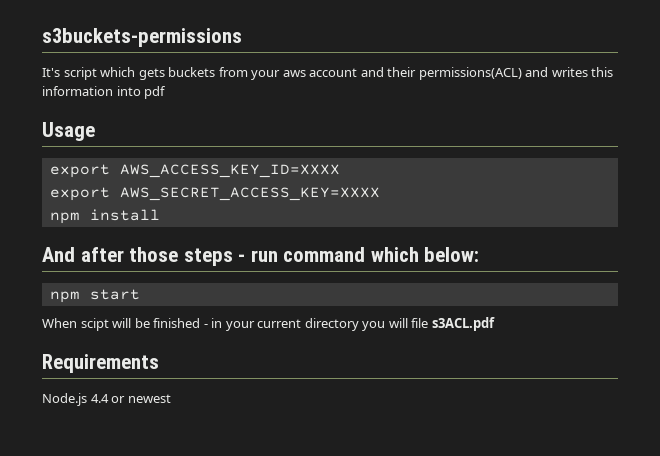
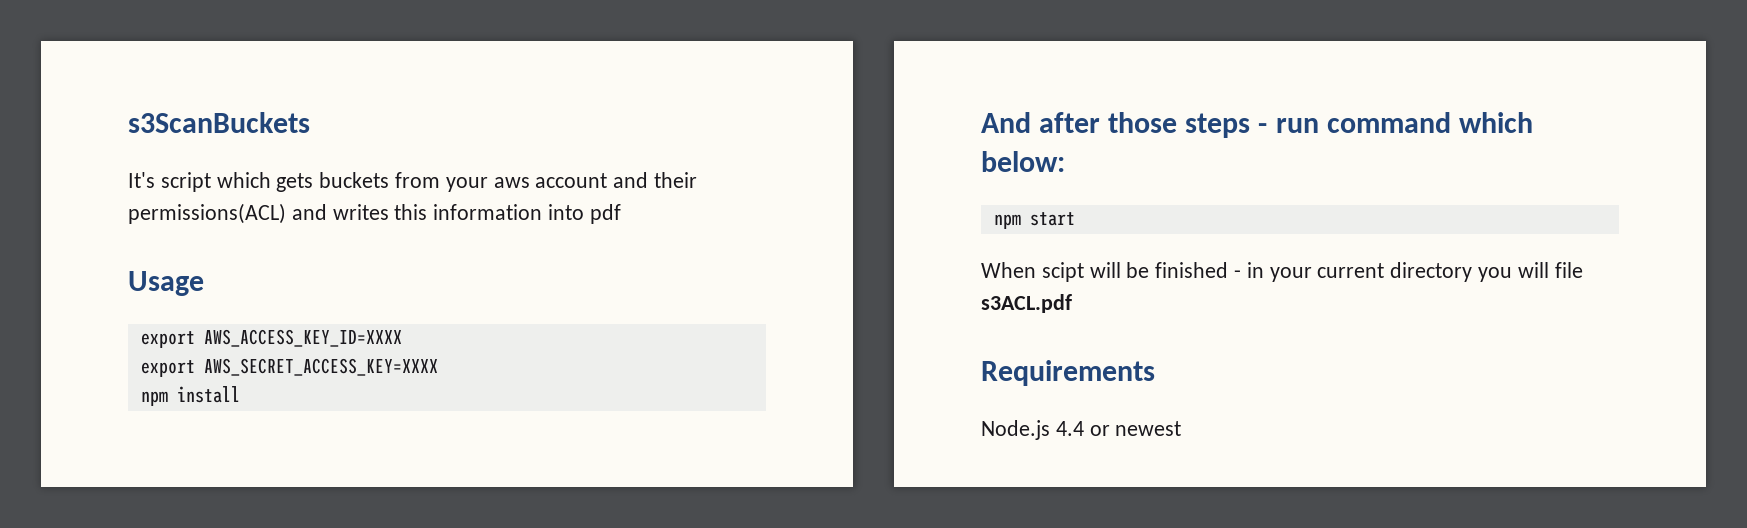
[42,28,242,47] s3buckets-permissions -> [128,112,310,133] s3ScanBuckets

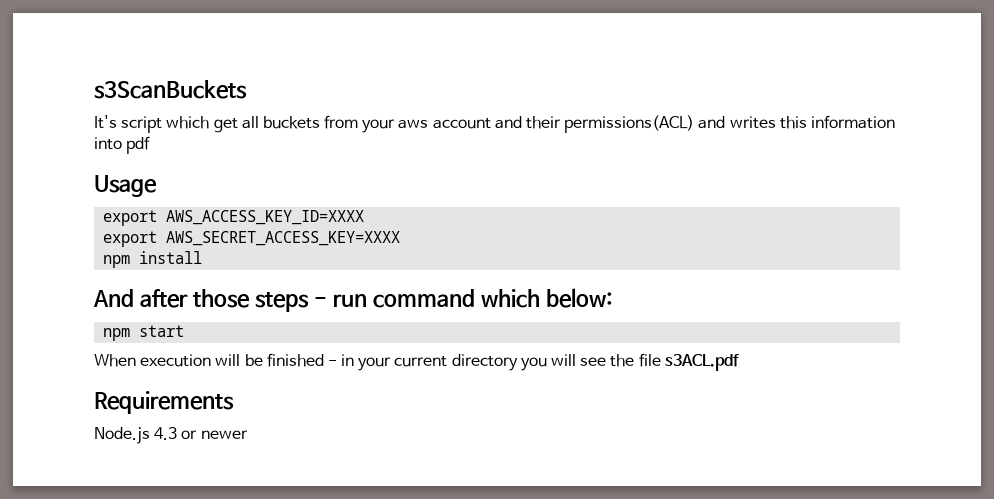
[276,173,314,192] gets -> [213,116,259,133] get all
[1041,262,1084,282] scipt -> [140,354,212,367] execution
(1549, 270) none -> [580,354,635,367] see the
[1055,421,1182,436] 4.4 or newest -> [154,427,248,440] 4.3 or newer

